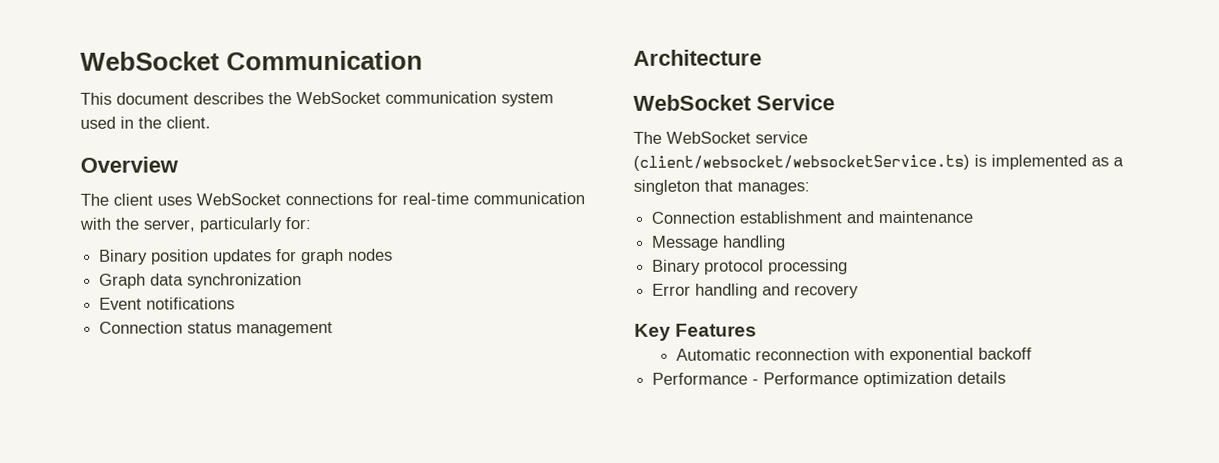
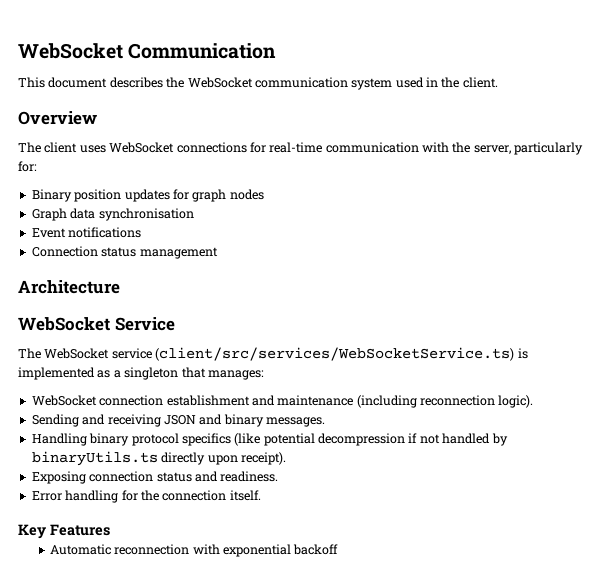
[187,273,303,289] synchronization -> [98,208,194,221] synchronisation
[633,154,970,171] (client/websocket/websocketService.ts) -> [155,347,515,361] (client/src/services/WebSocketService.ts)
[651,211,736,224] Connection -> [31,395,164,406] WebSocket connection
[652,235,787,251] [652,259,849,275] [652,283,860,299] // Message handling // Binary protocol processing // Error handling and recovery -> [356,395,534,408] [31,414,325,427] [31,433,508,446] [31,451,286,466] [31,471,279,484] [31,490,261,503] (including reconnection logic). // Sending and receiving JSON and binary messages. // Handling binary protocol specifics (like potential decompression if not handled by binaryUtils.ts directly upon receipt). // Exposing connection status and readiness. // Error handling for the connection itself.
[652,371,1007,388] // Performance - Performance optimization details -> (339, 549) none

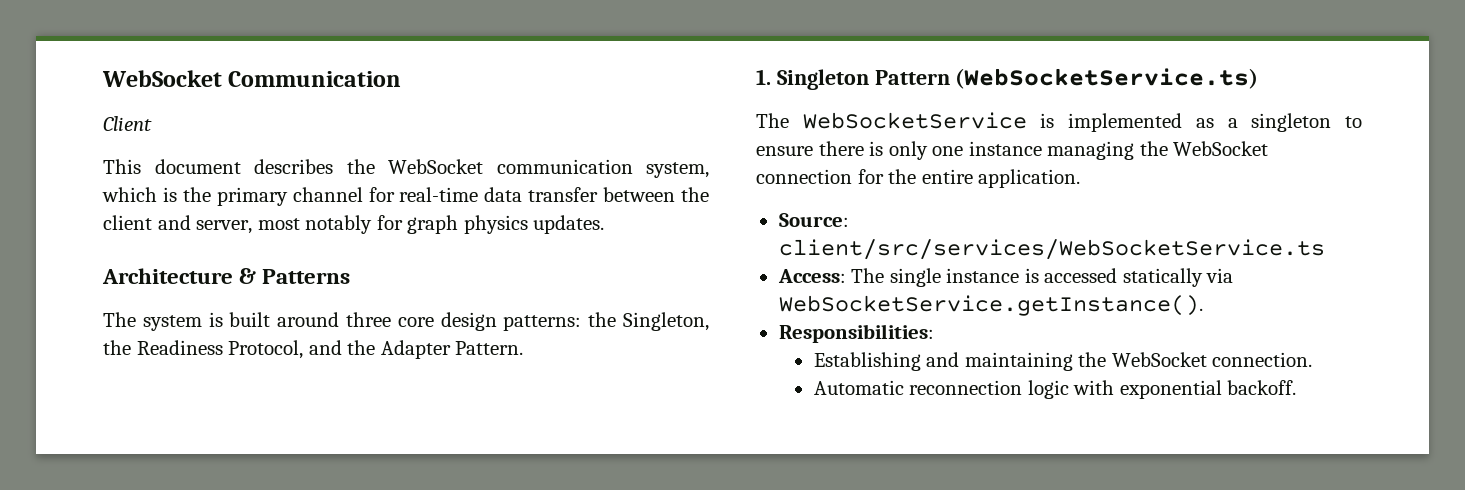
(277, 51) none -> [103,116,152,131] // Client
[351,77,498,90] [18,111,97,125] [18,142,584,155] [18,161,37,172] [31,189,264,202] [31,208,194,221] [31,227,142,238] [31,246,218,259] [18,280,120,294] [18,317,175,331] [18,347,515,361] system used in the client. // Overview // The client uses WebSocket connections for real-time communication with the server, particularly for: // Binary position updates for graph nodes // Graph data synchronisation // Event notifications // Connection status management // Architecture // WebSocket Service // The WebSocket service (client/src/services/WebSocketService.ts) -> [646,162,709,178] [102,187,709,206] [103,215,605,234] [102,268,351,284] [103,312,709,331] [103,340,524,359] [756,68,1259,90] [756,112,1027,129] system, which is the primary channel for real-time data transfer between the client and server, most notably for graph physics updates. // Architecture & Patterns // The system is built around three core design patterns: the Singleton, the Readiness Protocol, and the Adapter Pattern. // 1. Singleton Pattern (WebSocketService.ts) // The WebSocketService
[181,367,264,380] [31,395,534,408] [31,414,325,427] [31,433,508,446] [31,451,286,466] [31,471,279,484] [31,490,261,503] [18,524,110,539] that manages: // WebSocket connection establishment and maintenance (including reconnection logic). // Sending and receiving JSON and binary messages. // Handling binary protocol specifics (like potential decompression if not handled by binaryUtils.ts directly upon receipt). // Exposing connection status and readiness. // Error handling for the connection itself. // Key Features -> [1345,116,1362,128] [756,141,1269,160] [756,169,1081,188] [778,213,849,227] [778,239,1325,260] [777,268,1234,287] [778,295,1203,316] [778,324,934,343] [813,352,1313,371] to ensure there is only one instance managing the WebSocket connection for the entire application. // Source: client/src/services/WebSocketService.ts // Access: The single instance is accessed statically via WebSocketService.getInstance(). // Responsibilities: // Establishing and maintaining the WebSocket connection.
(190, 549) none -> [1027,380,1069,399] logic
[293,544,339,555] backoff -> [1227,380,1297,395] backoff.

